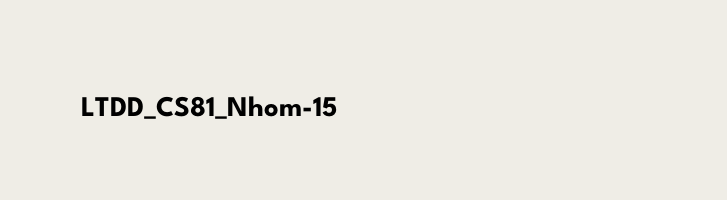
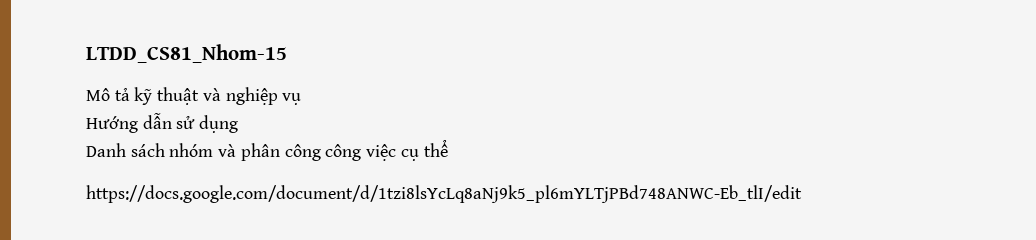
(337, 107) none -> [86,87,302,105] [86,112,239,133] [86,139,448,161] [86,185,802,203] // Mô tả kỹ thuật và nghiệp vụ // Hướng dẫn sử dụng // Danh sách nhóm và phân công công việc cụ thể // https://docs.google.com/document/d/1tzi8lsYcLq8aNj9k5_pl6mYLTjPBd748ANWC-Eb_tlI/edit

